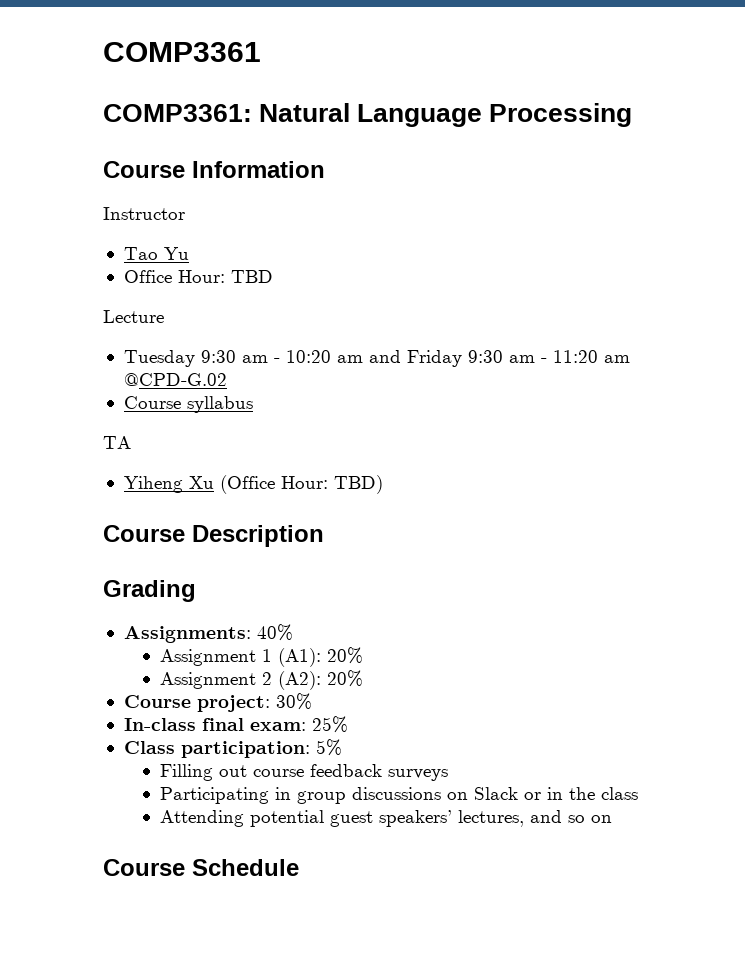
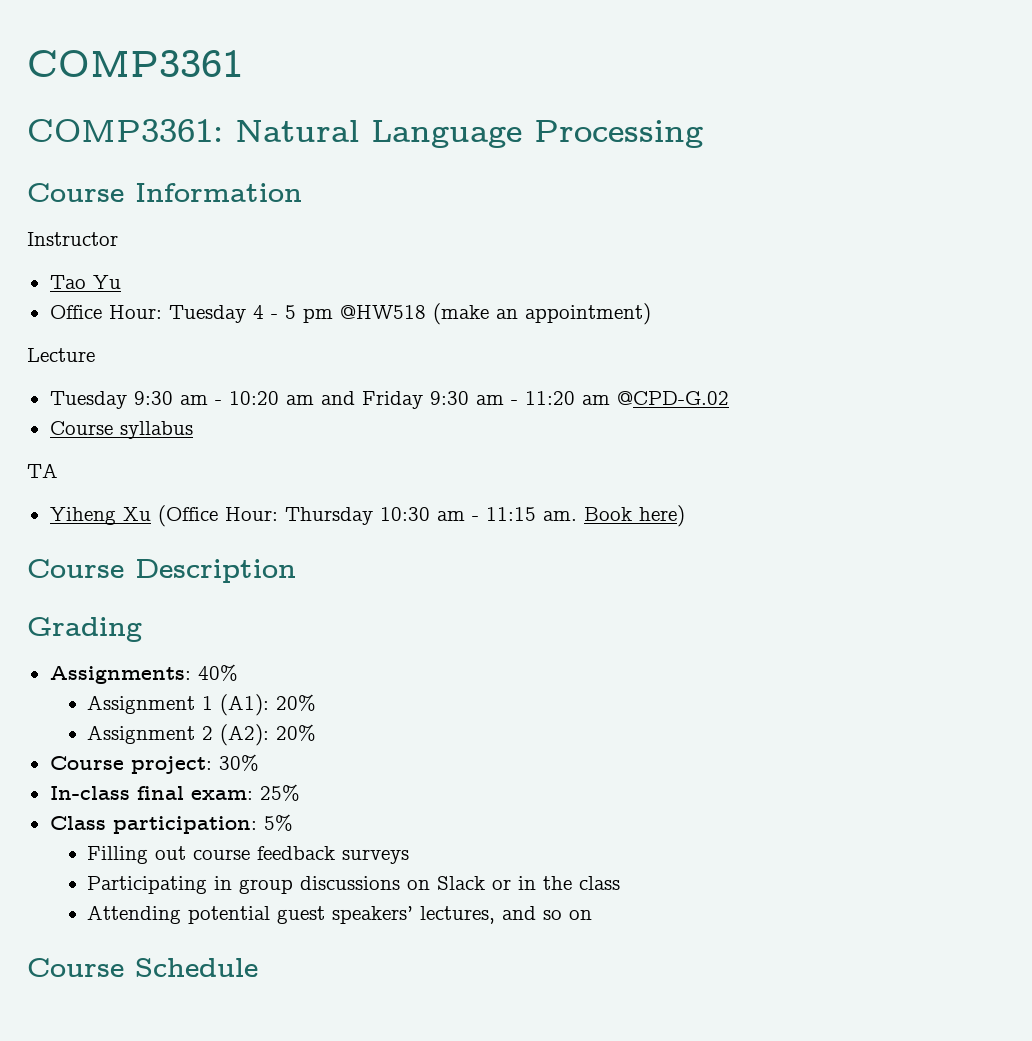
[230,270,273,283] TBD -> [168,303,651,325] Tuesday 4 - 5 pm @HW518 (make an appointment)
[333,475,383,494] TBD) -> [284,505,685,527] Thursday 10:30 am - 11:15 am. Book here)

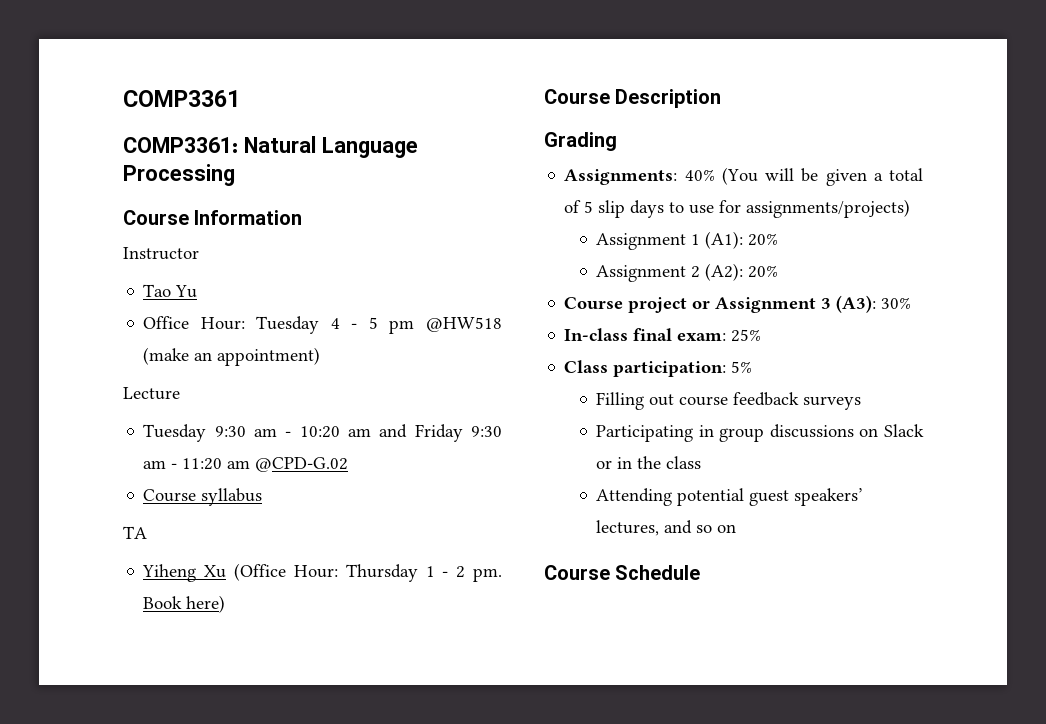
[379,507,577,521] 10:30 am - 11:15 am. -> [425,566,503,582] 1 - 2 pm.
(238, 672) none -> [721,167,923,186] [564,199,911,218] (You will be given a total of 5 slip days to use for assignments/projects)
[130,756,212,774] project: -> [628,295,877,313] project or Assignment 3 (A3):

